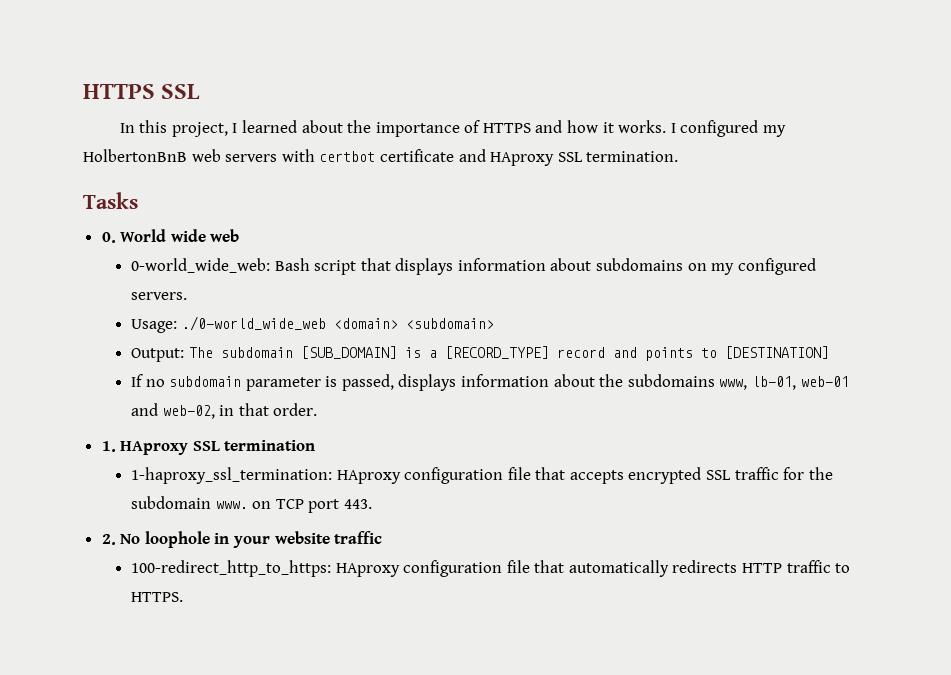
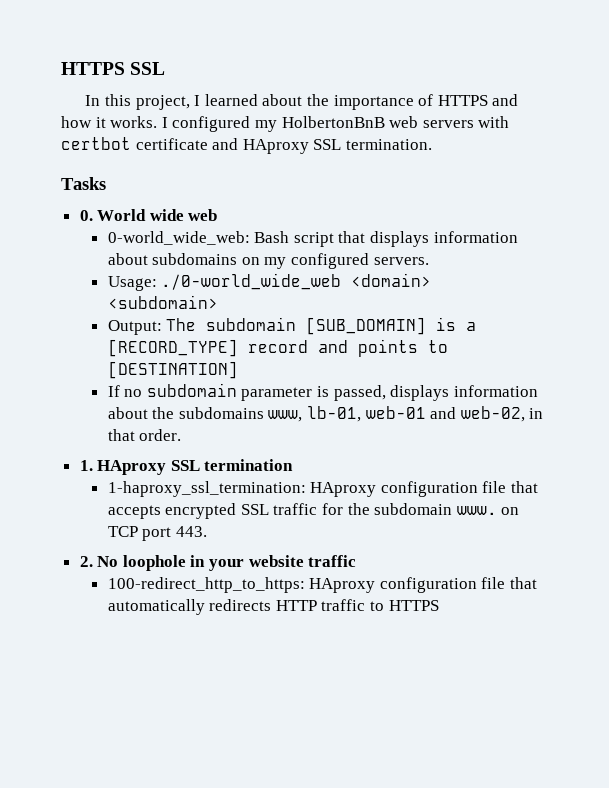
[130,592,183,602] HTTPS. -> [388,600,439,611] HTTPS

